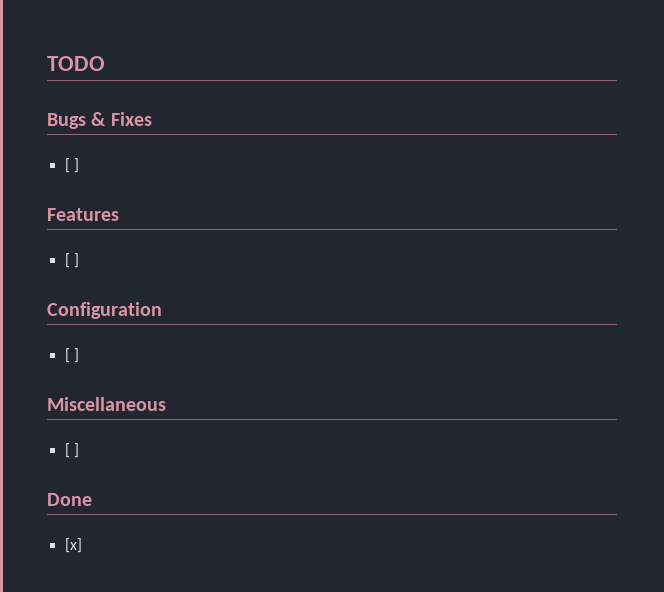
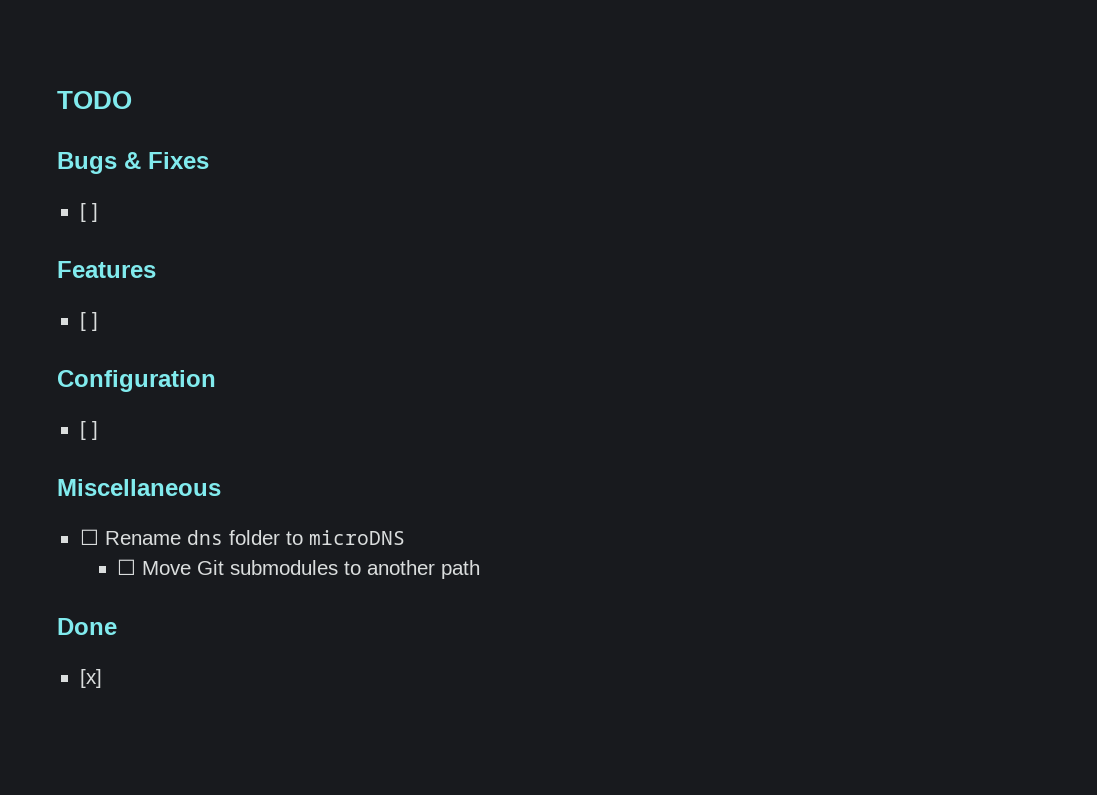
[64,443,79,458] [ ] -> [79,529,405,545] [117,559,481,579] ☐ Rename dns folder to microDNS // ☐ Move Git submodules to another path

